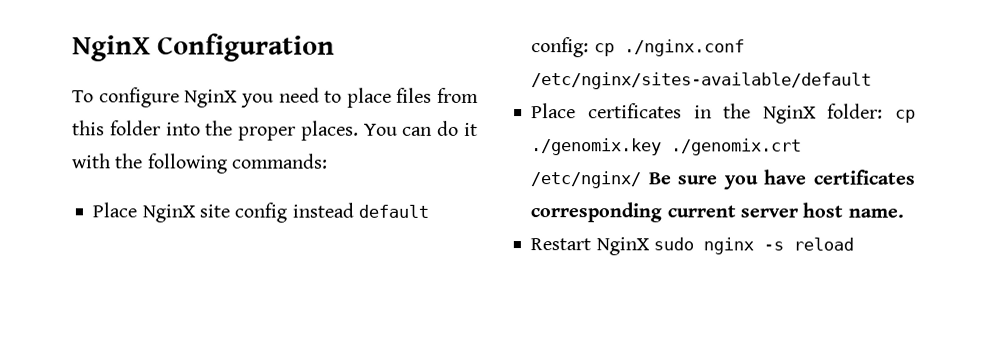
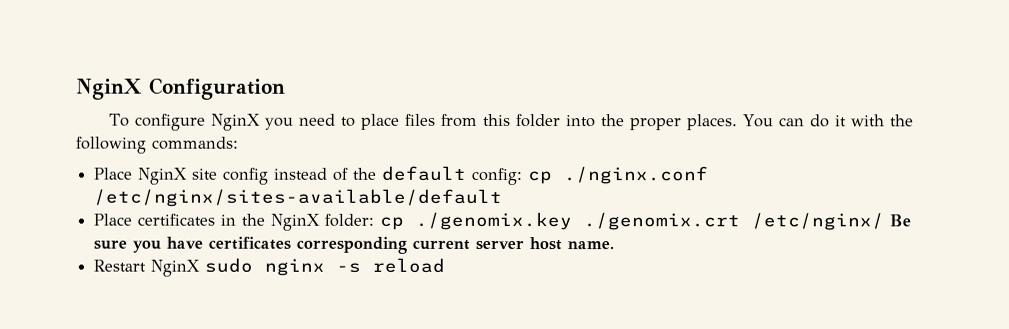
(354, 210) none -> [332,167,377,181] of the

